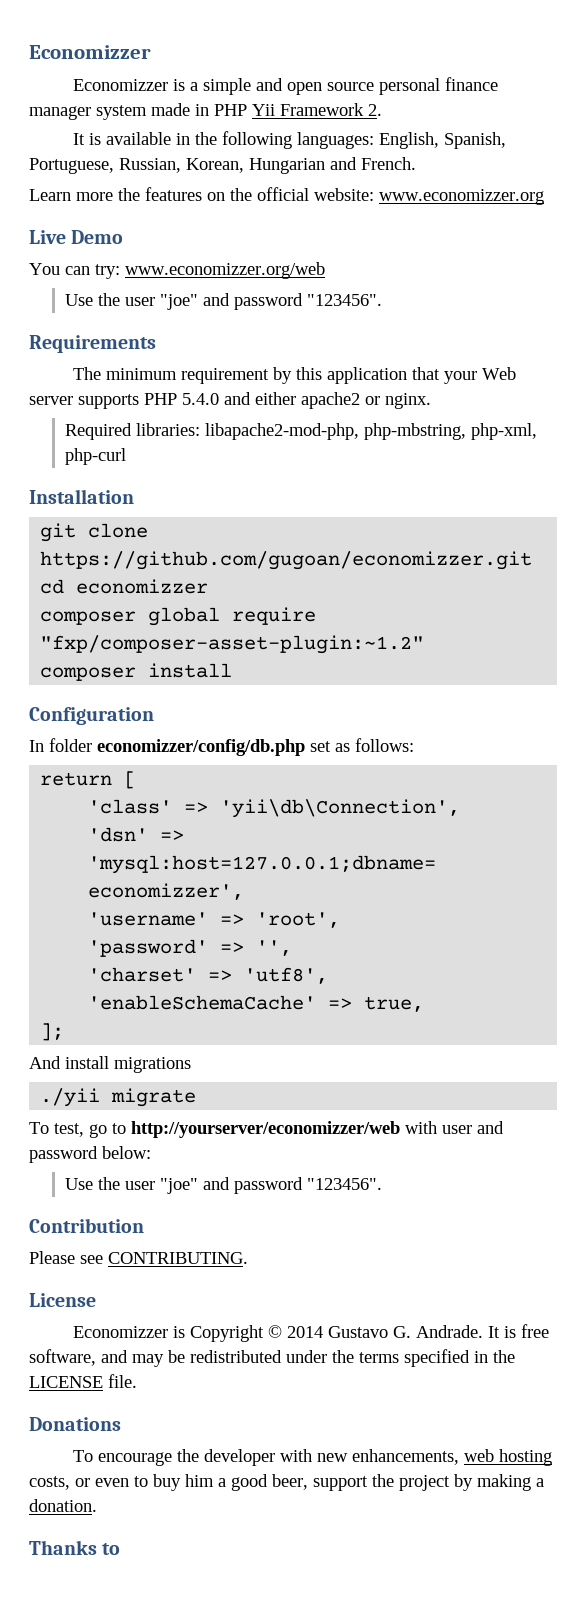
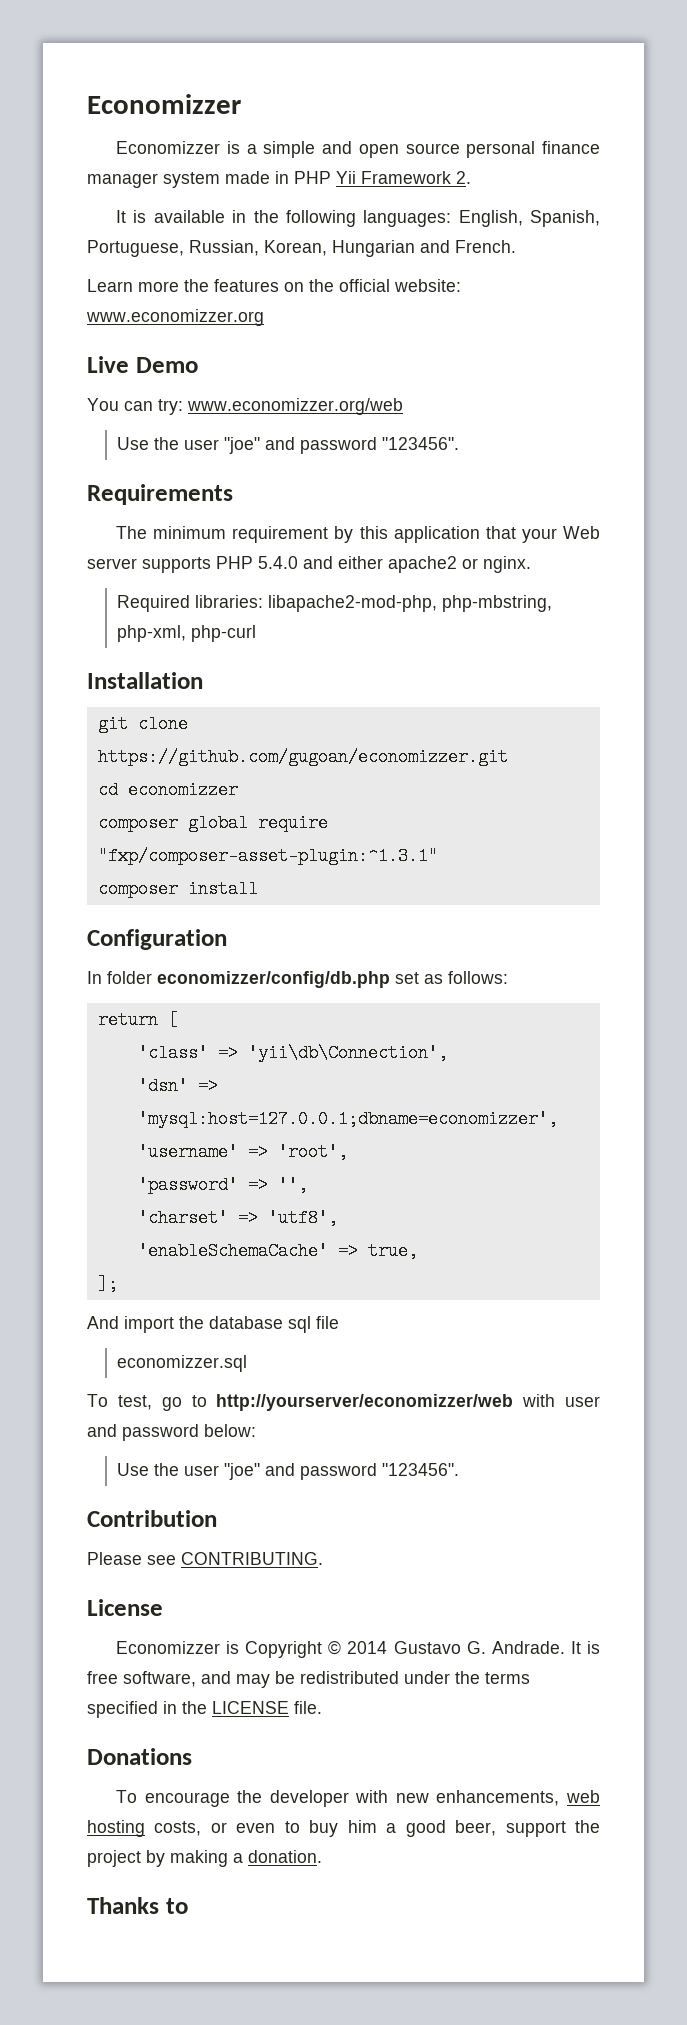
[40,635,425,654] "fxp/composer-asset-plugin:~1.2" -> [97,847,438,865] "fxp/composer-asset-plugin:^1.3.1"
[65,1056,191,1073] [40,1088,197,1107] install migrations // ./yii migrate -> [124,1316,339,1333] [116,1355,247,1372] import the database sql file // economizzer.sql

